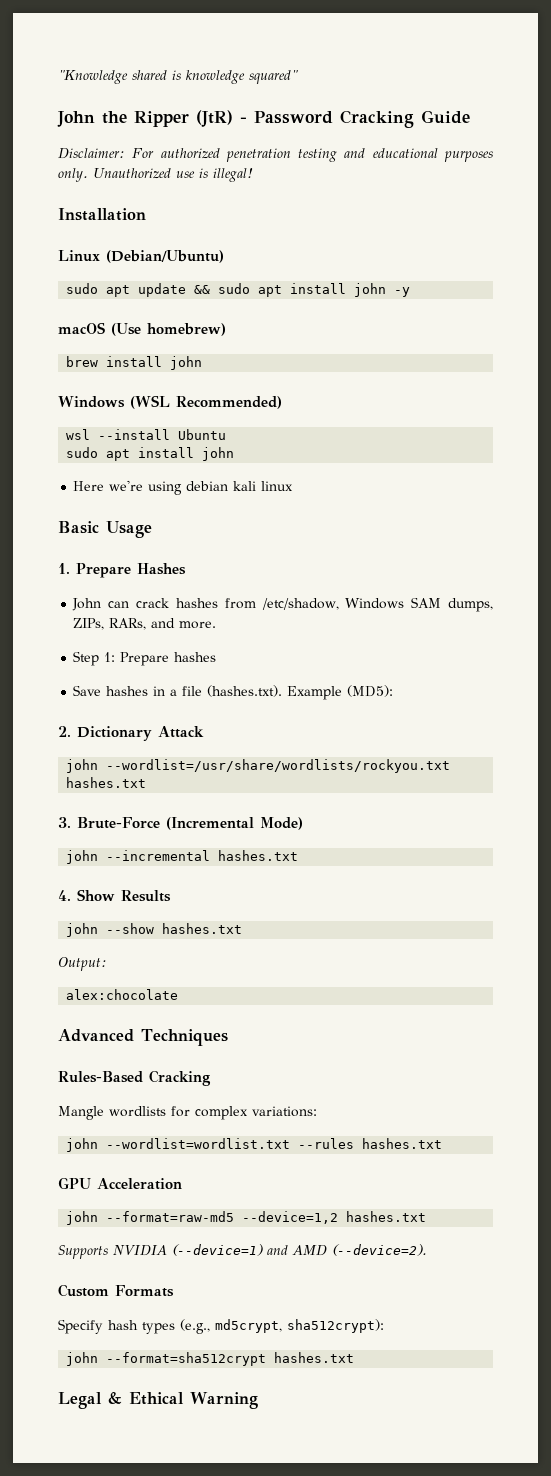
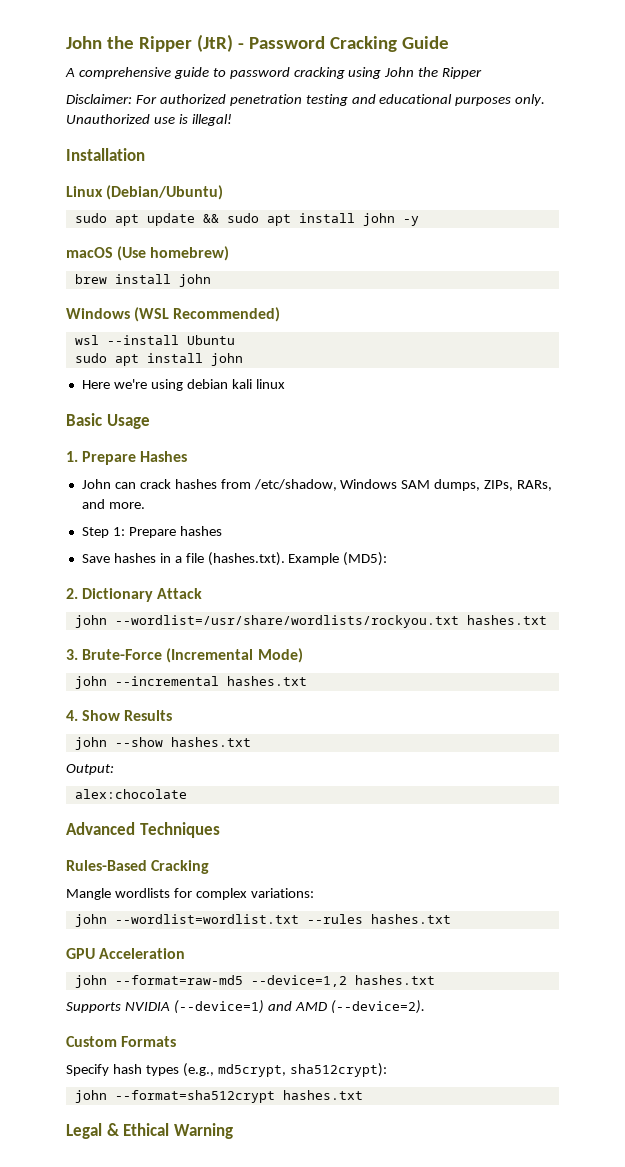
[58,70,298,84] "Knowledge shared is knowledge squared" // -> (66, 42) none
(471, 117) none -> [65,67,483,79] // A comprehensive guide to password cracking using John the Ripper

